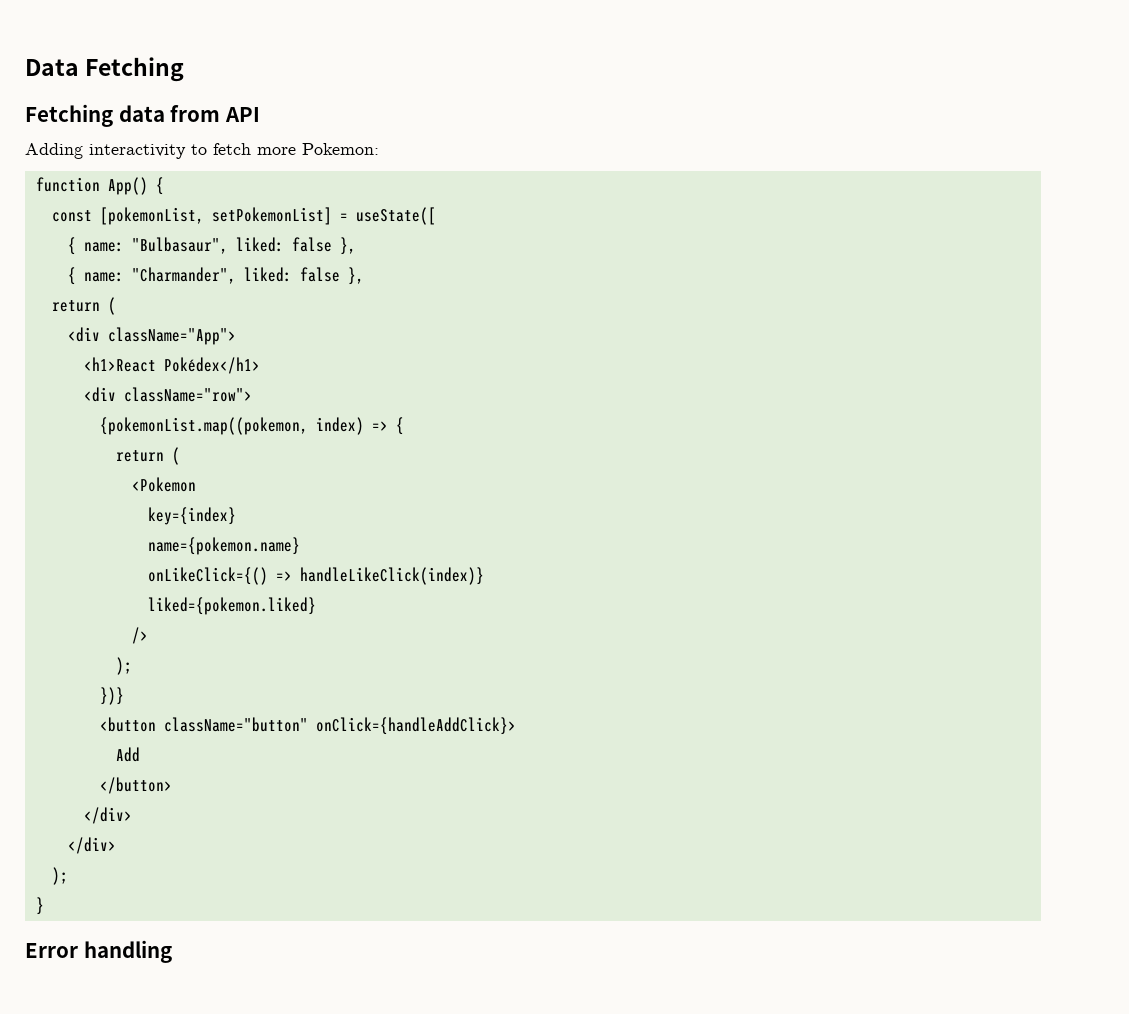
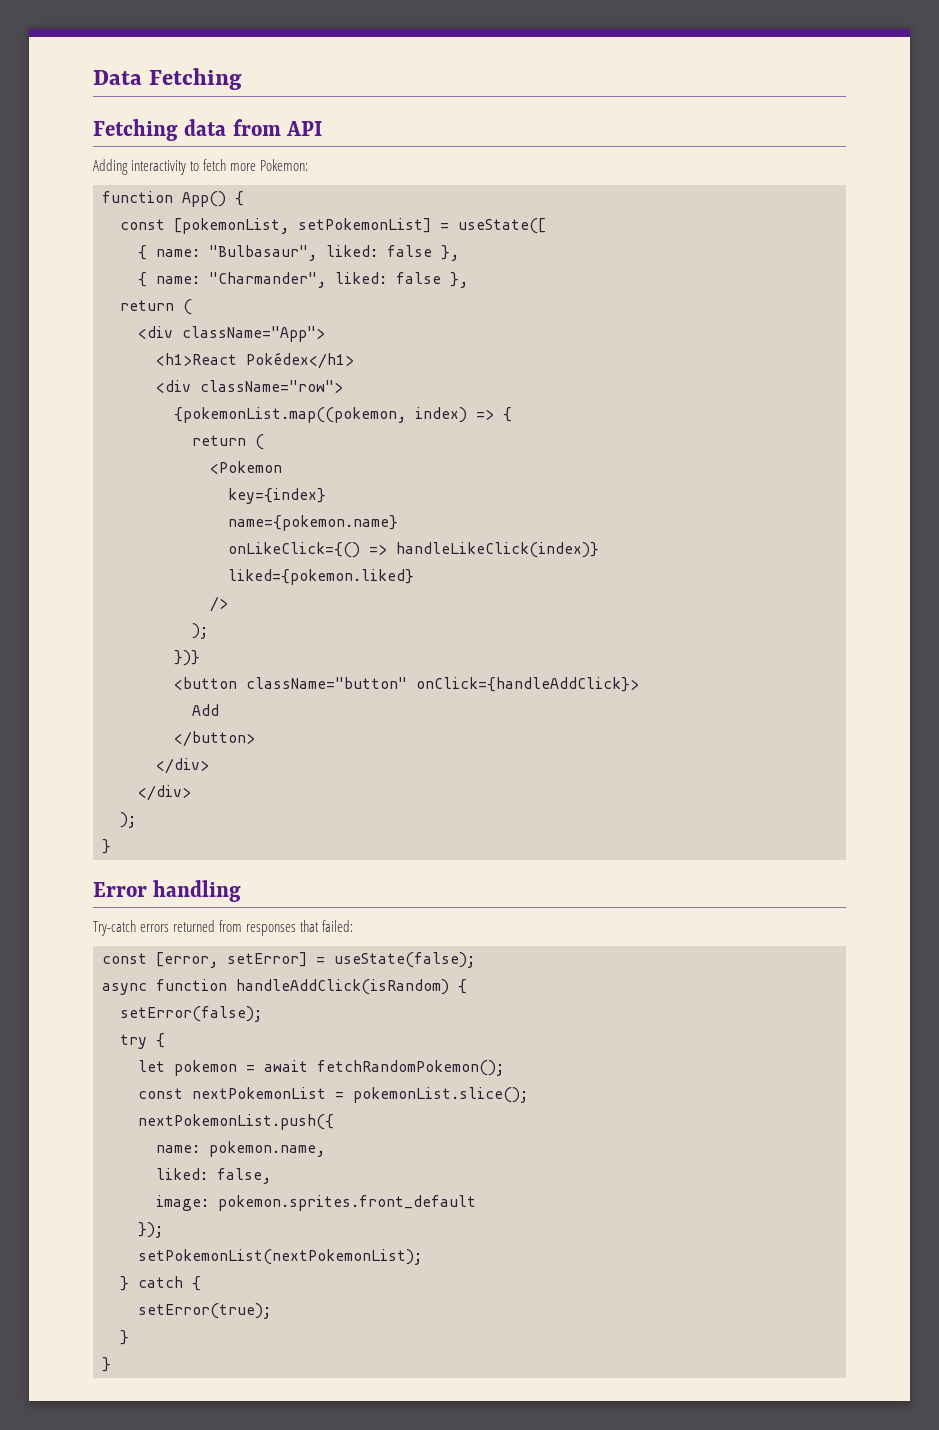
(172, 951) none -> [93,920,354,936] [102,952,475,968] [102,979,467,995] [120,1006,262,1022] [120,1033,165,1049] [138,1060,504,1076] [138,1087,528,1103] [138,1114,334,1130] [156,1141,325,1157] [156,1168,271,1184] [156,1195,476,1211] [138,1222,163,1238] [138,1249,422,1265] [120,1276,201,1291] [138,1303,271,1319] [120,1330,129,1345] [102,1357,111,1372] // Try-catch errors returned from responses that failed: // const [error, setError] = useState(false); // async function handleAddClick(isRandom) { // setError(false); // try { // let pokemon = await fetchRandomPokemon(); // const nextPokemonList = pokemonList.slice(); // nextPokemonList.push({ // name: pokemon.name, // liked: false, // image: pokemon.sprites.front_default // }); // setPokemonList(nextPokemonList); // } catch { // setError(true); // } // }

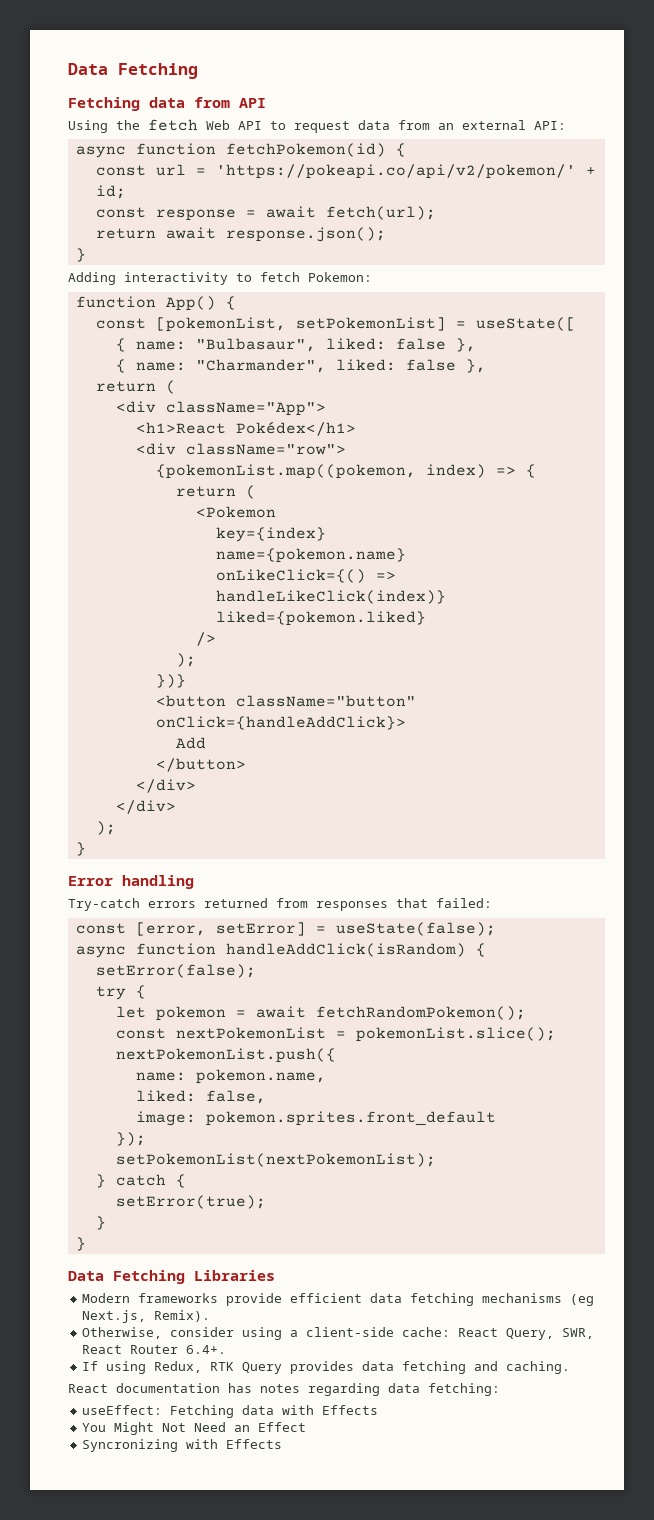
(323, 128) none -> [68,119,566,133] [75,143,406,158] [95,164,596,179] [95,185,126,199] [95,206,436,221] [95,227,386,242] [75,248,86,262] // Using the fetch Web API to request data from an external API: // async function fetchPokemon(id) { // const url = 'https://pokeapi.co/api/v2/pokemon/' + id; // const response = await fetch(url); // return await response.json(); // }
[230,163,257,171] more -> (300, 277) none
(111, 1364) none -> [68,1270,275,1284] [82,1293,595,1306] [82,1310,211,1323] [82,1327,595,1340] [82,1345,227,1354] [82,1361,571,1374] [68,1383,500,1396] [82,1405,379,1418] [82,1422,307,1435] [82,1439,283,1452] // Data Fetching Libraries // Modern frameworks provide efficient data fetching mechanisms (eg Next.js, Remix). // Otherwise, consider using a client-side cache: React Query, SWR, React Router 6.4+. // If using Redux, RTK Query provides data fetching and caching. // React documentation has notes regarding data fetching: // useEffect: Fetching data with Effects // You Might Not Need an Effect // Syncronizing with Effects

